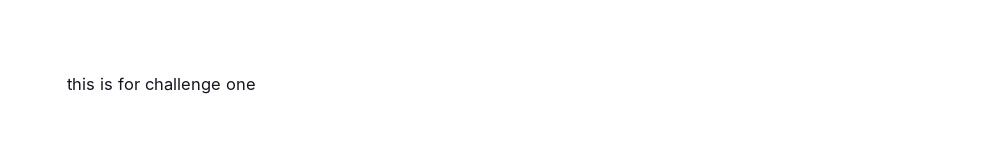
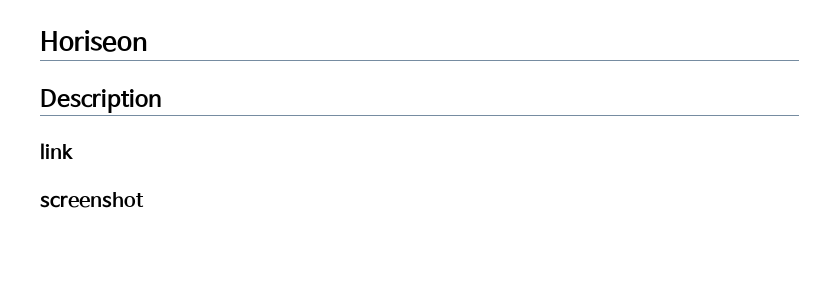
[67,77,256,94] this is for challenge one -> [40,30,147,52] [40,89,162,113] [40,143,73,160] [40,192,144,208] Horiseon // Description // link // screenshot

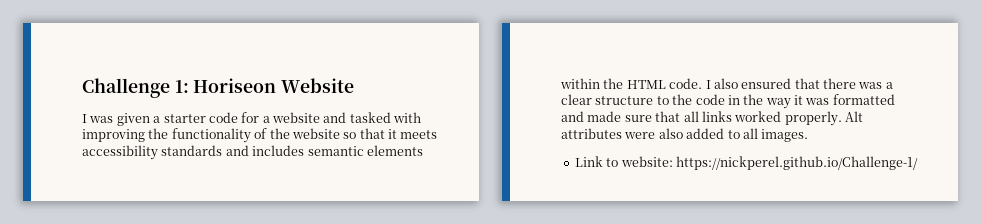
(40, 41) none -> [82,78,189,98] Challenge 1:
[40,89,162,113] [40,143,73,160] [40,192,144,208] // Description // link // screenshot -> [281,78,355,93] [82,112,422,126] [82,128,438,143] [82,145,423,160] [560,78,893,89] [561,94,895,109] [561,111,863,126] [561,128,809,142] [574,156,918,170] Website // I was given a starter code for a website and tasked with improving the functionality of the website so that it meets accessibility standards and includes semantic elements within the HTML code. I also ensured that there was a clear structure to the code in the way it was formatted and made sure that all links worked properly. Alt attributes were also added to all images. // Link to website: https://nickperel.github.io/Challenge-1/

